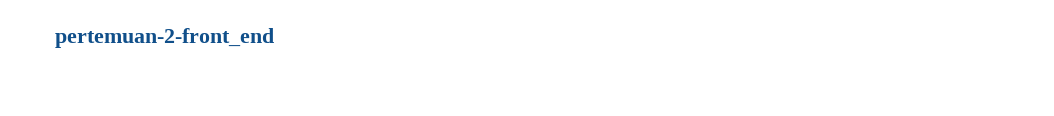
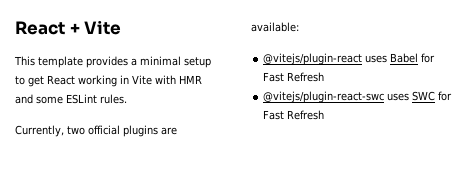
[55,28,274,48] pertemuan-2-front_end -> [15,20,122,35] [14,56,211,68] [15,75,202,87] [15,94,127,104] [15,125,177,137] [251,22,299,32] [263,53,436,65] [263,72,325,82] [263,91,453,103] [263,110,325,120] React + Vite // This template provides a minimal setup to get React working in Vite with HMR and some ESLint rules. // Currently, two official plugins are available: // @vitejs/plugin-react uses Babel for Fast Refresh // @vitejs/plugin-react-swc uses SWC for Fast Refresh

